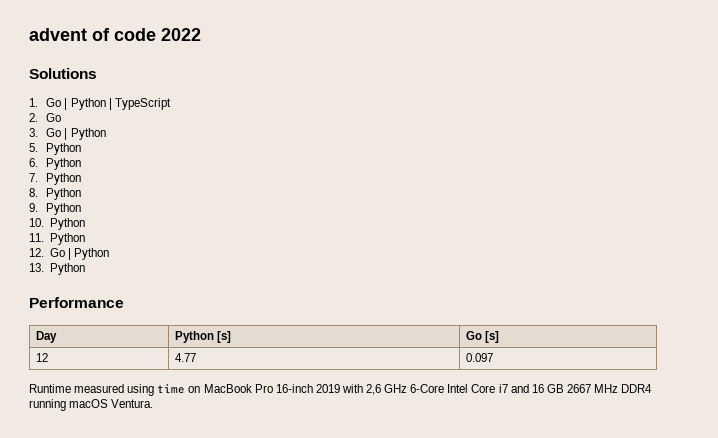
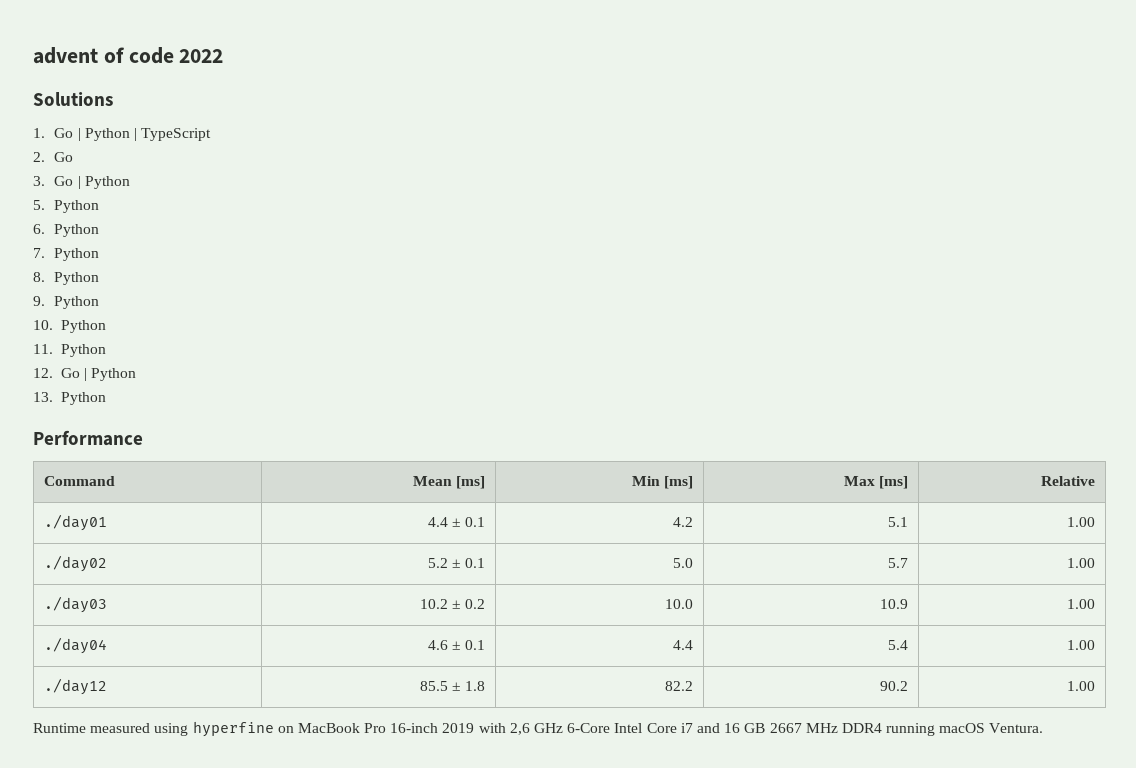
[35,331,57,343] [174,331,231,343] [465,331,499,343] [35,353,48,362] [174,353,196,362] [465,353,493,362] Day | Python [s] | Go [s] // 12 | 4.77 | 0.097 -> [43,476,115,486] [413,476,486,489] [632,476,694,489] [844,476,909,489] [1041,476,1096,486] [43,514,107,531] [427,517,486,527] [673,517,694,527] [888,517,909,527] [1067,517,1096,527] [43,555,107,572] [427,558,486,568] [673,558,694,568] [888,558,909,568] [1067,558,1096,568] [43,596,107,613] [419,599,486,609] [665,599,694,609] [880,599,909,609] [1067,599,1096,609] [43,637,107,654] [427,640,486,650] [673,640,694,650] [888,640,909,650] [1067,640,1096,650] [43,678,107,695] [419,681,486,691] [665,681,694,691] [880,681,909,691] [1067,681,1096,691] Command | Mean [ms] | Min [ms] | Max [ms] | Relative // ./day01 | 4.4 ± 0.1 | 4.2 | 5.1 | 1.00 // ./day02 | 5.2 ± 0.1 | 5.0 | 5.7 | 1.00 // ./day03 | 10.2 ± 0.2 | 10.0 | 10.9 | 1.00 // ./day04 | 4.6 ± 0.1 | 4.4 | 5.4 | 1.00 // ./day12 | 85.5 ± 1.8 | 82.2 | 90.2 | 1.00
[157,384,186,394] time -> [192,721,274,737] hyperfine

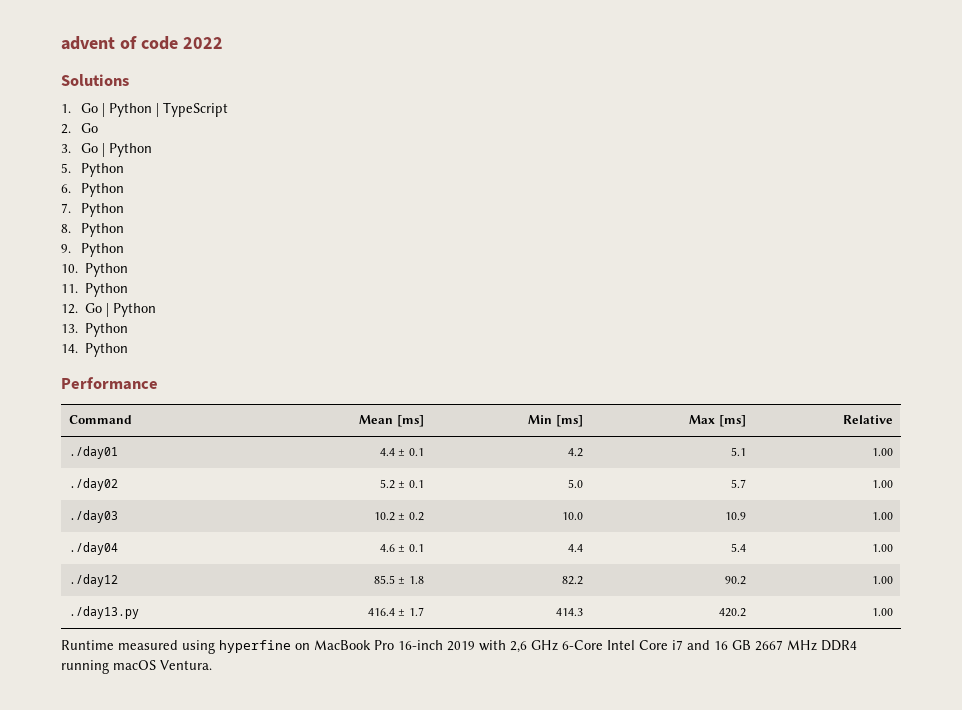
(106, 398) none -> [61,343,129,357] // 14. Python
(1096, 686) none -> [69,606,140,619] [367,607,424,616] [555,608,583,616] [718,608,746,617] [871,608,893,616] // ./day13.py | 416.4 ± 1.7 | 414.3 | 420.2 | 1.00

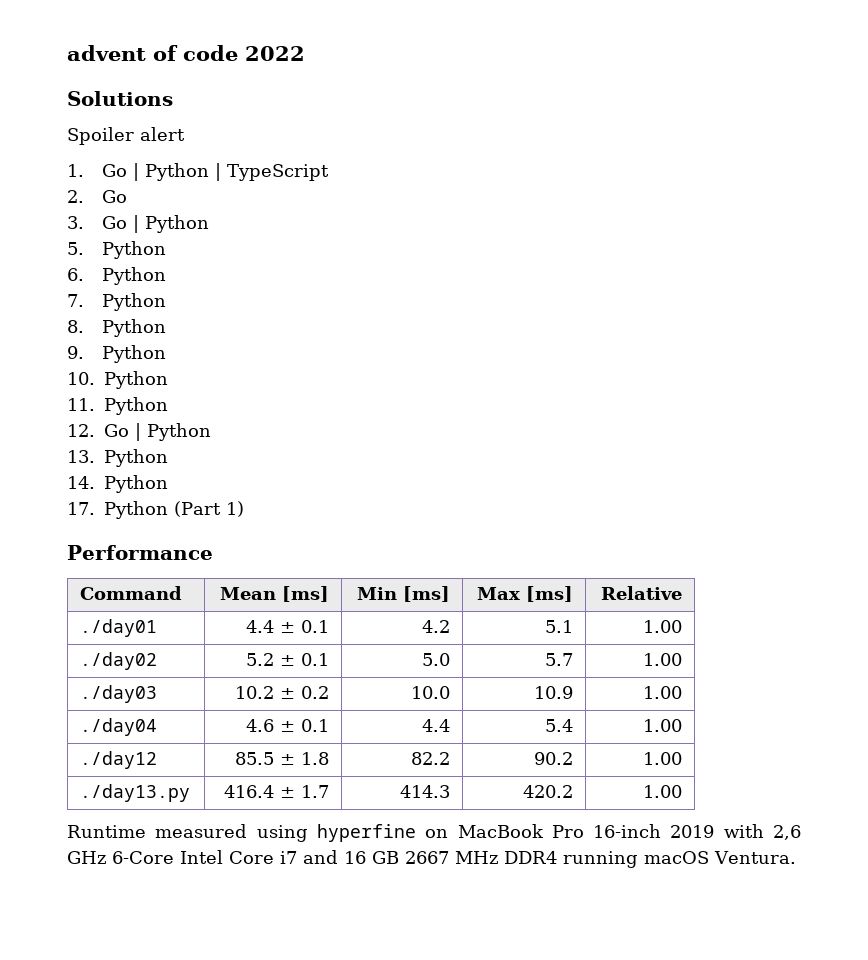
(129, 80) none -> [67,127,185,145] // Spoiler alert
(129, 350) none -> [67,501,244,519] // 17. Python (Part 1)

